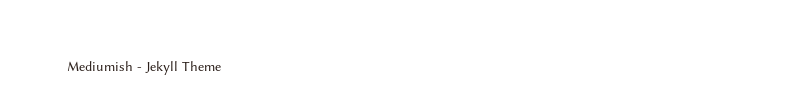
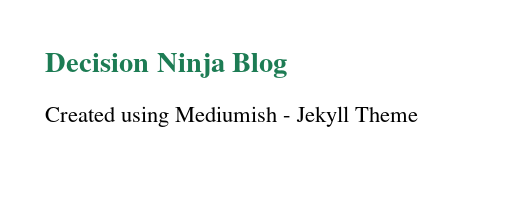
(67, 66) none -> [45,53,288,78] [45,106,170,127] Decision Ninja Blog // Created using

